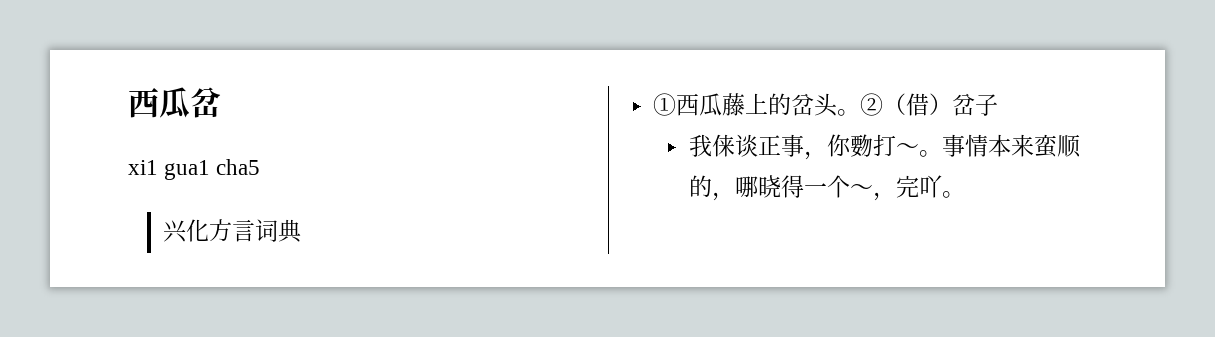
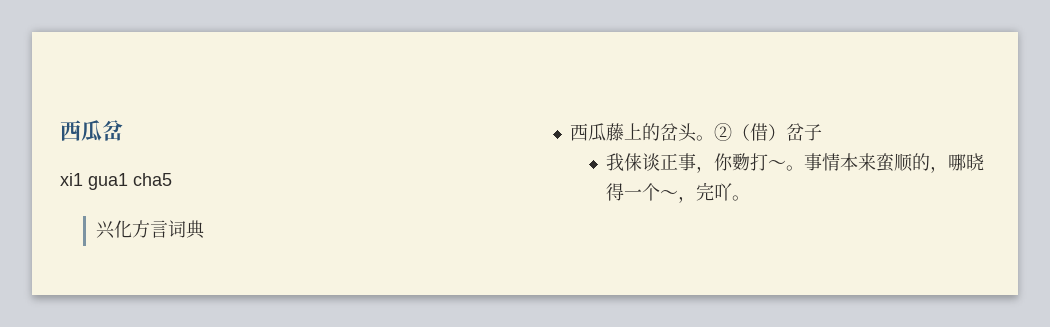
[653,93,677,116] ① -> (205, 229) none

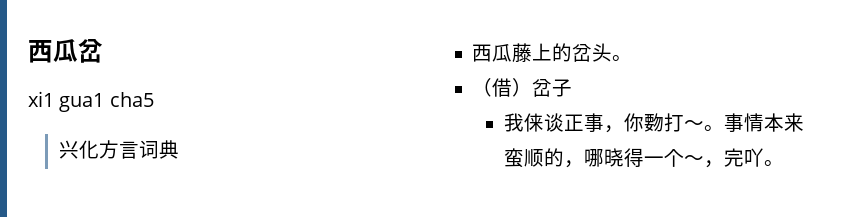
[713,123,732,141] ② -> (633, 58) //

